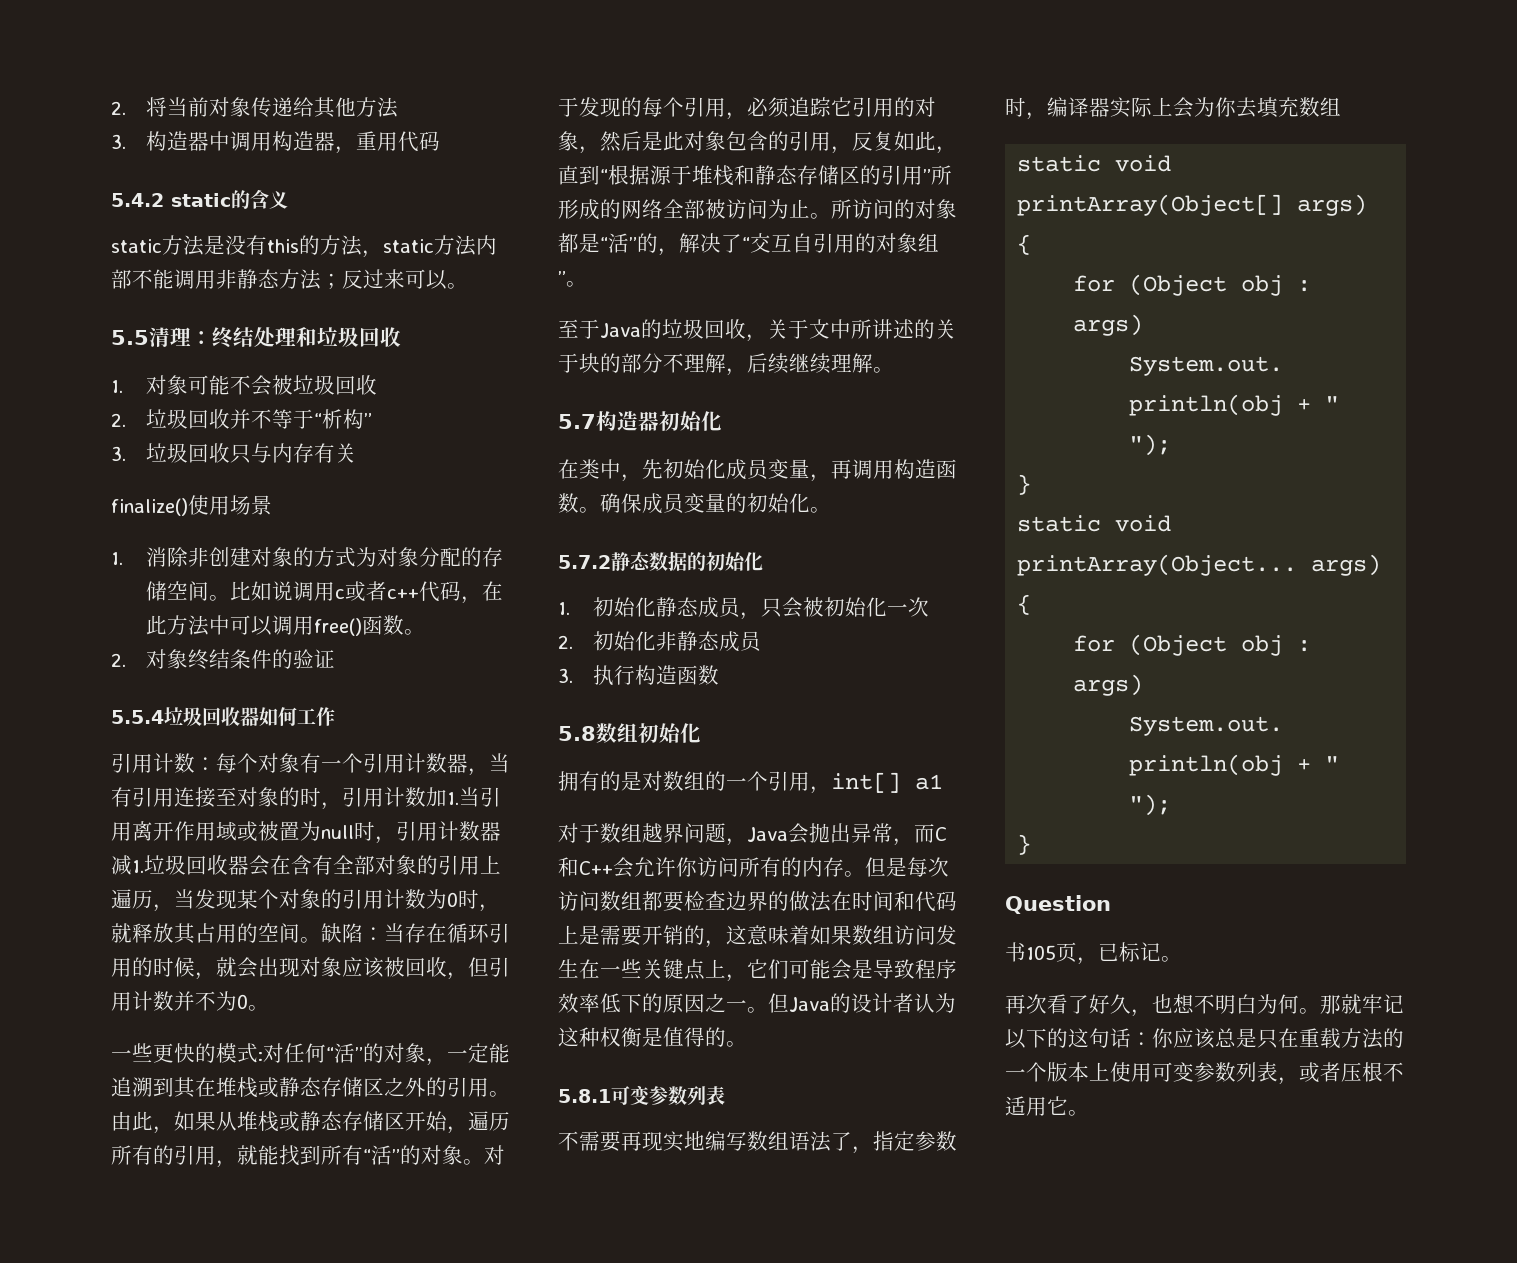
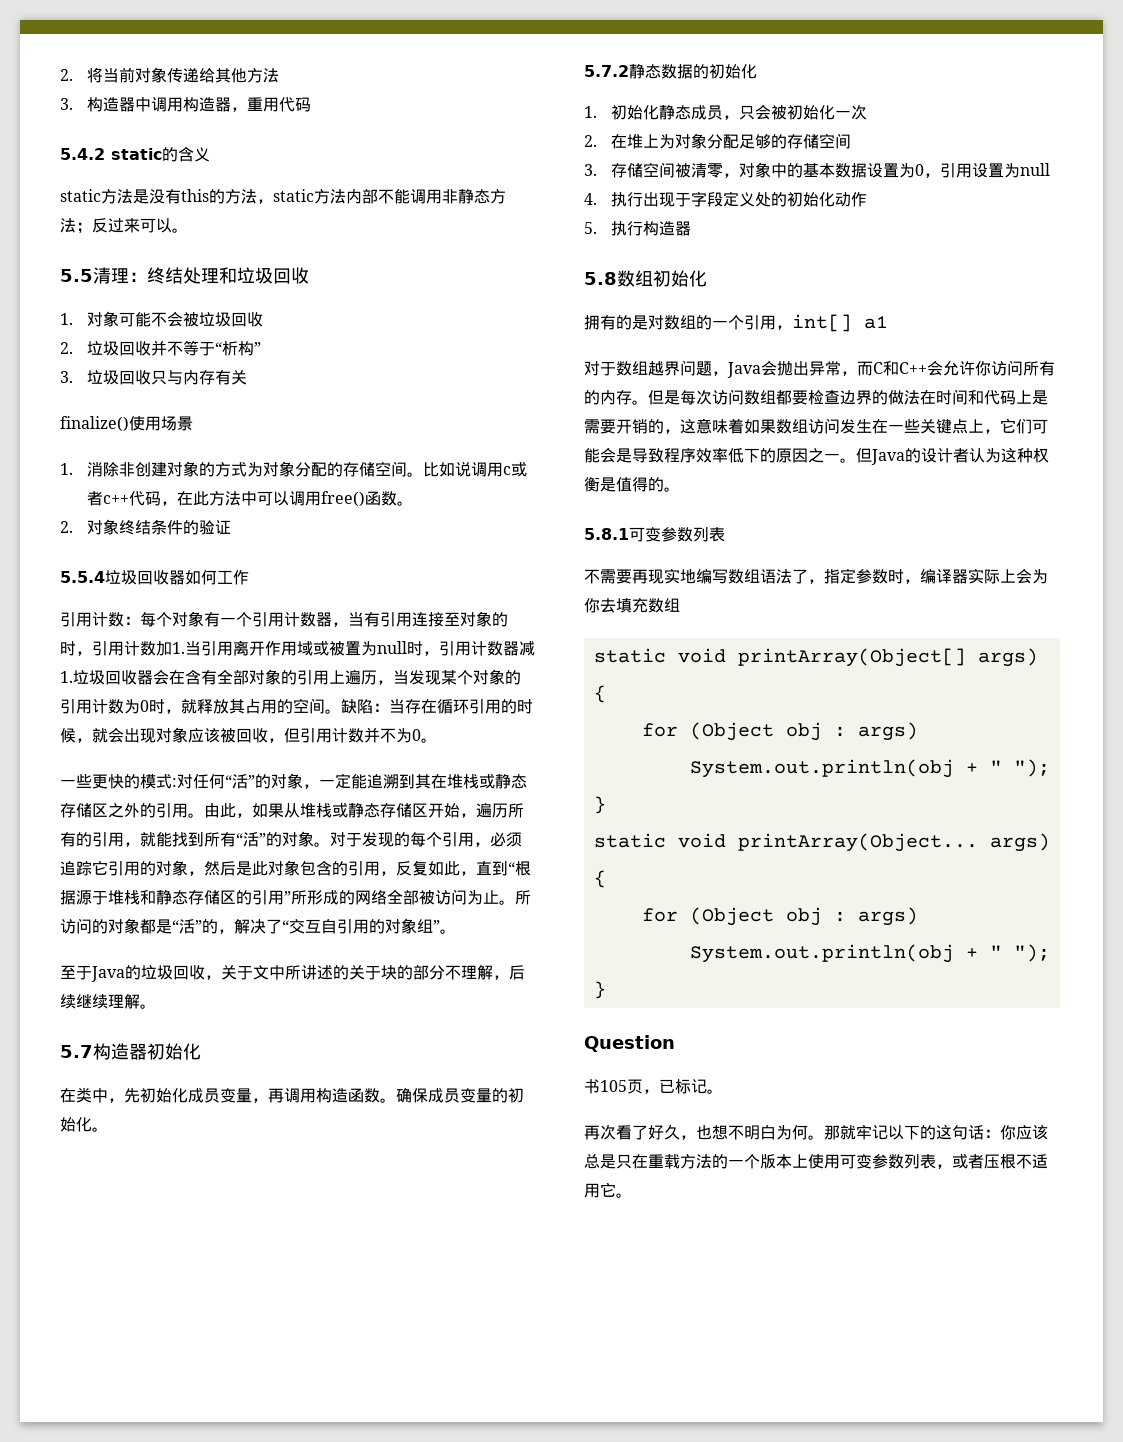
[592,631,762,652] [558,668,573,683] 初始化非静态成员 // 3. -> [611,133,852,149] [584,162,1051,178] [584,191,868,207] [584,222,597,234] 在堆上为对象分配足够的存储空间 // 3.存储空间被清零，对象中的基本数据设置为0，引用设置为null // 4.执行出现于字段定义处的初始化动作 // 5.
[676,665,719,685] 函数 -> [675,221,692,236] 器

